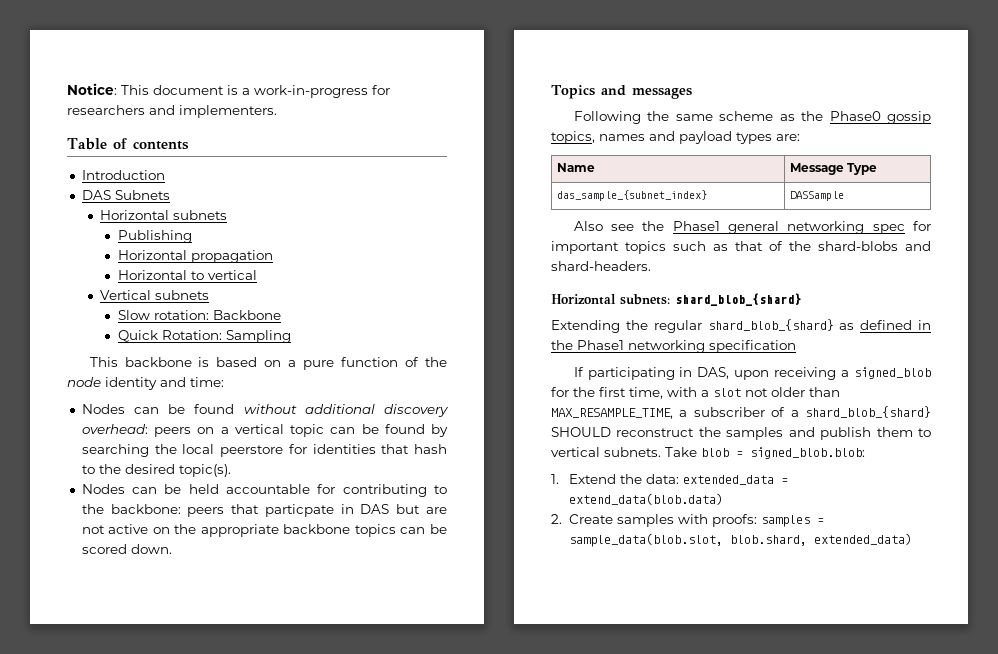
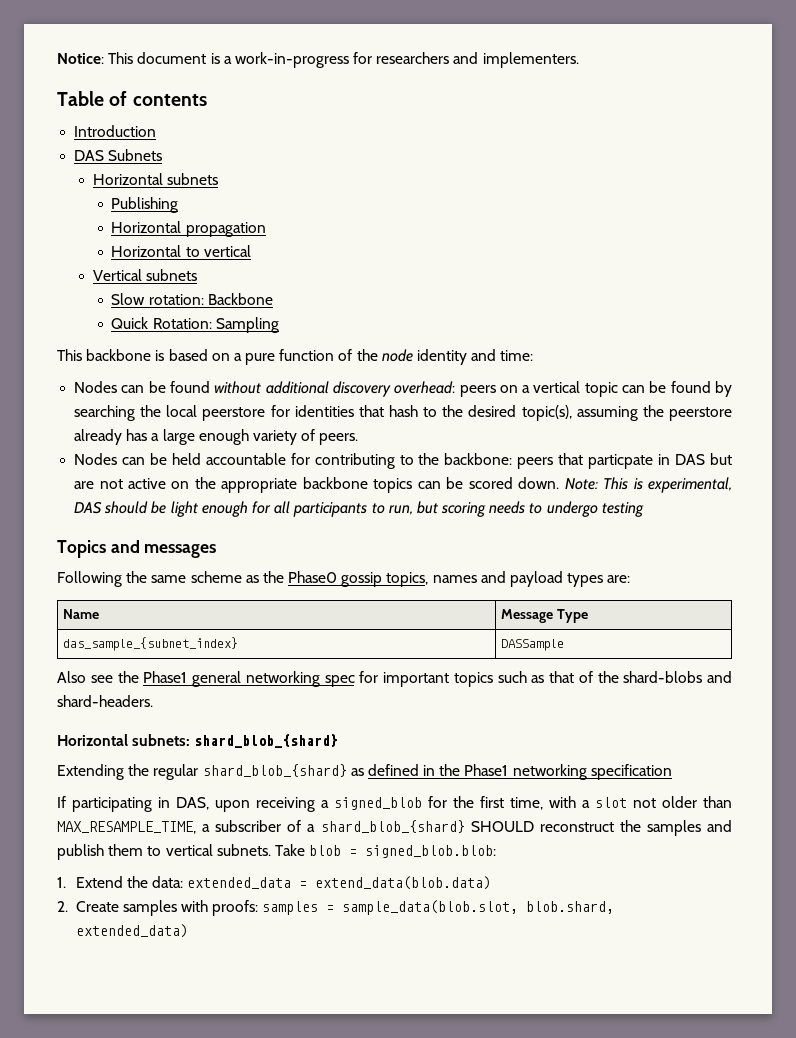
[178,464,231,477] topic(s). -> [521,405,733,421] [74,429,359,445] topic(s), assuming the peerstore already has a large enough variety of peers.
(172, 549) none -> [564,477,733,493] [74,501,644,517] Note: This is experimental, DAS should be light enough for all participants to run, but scoring needs to undergo testing

